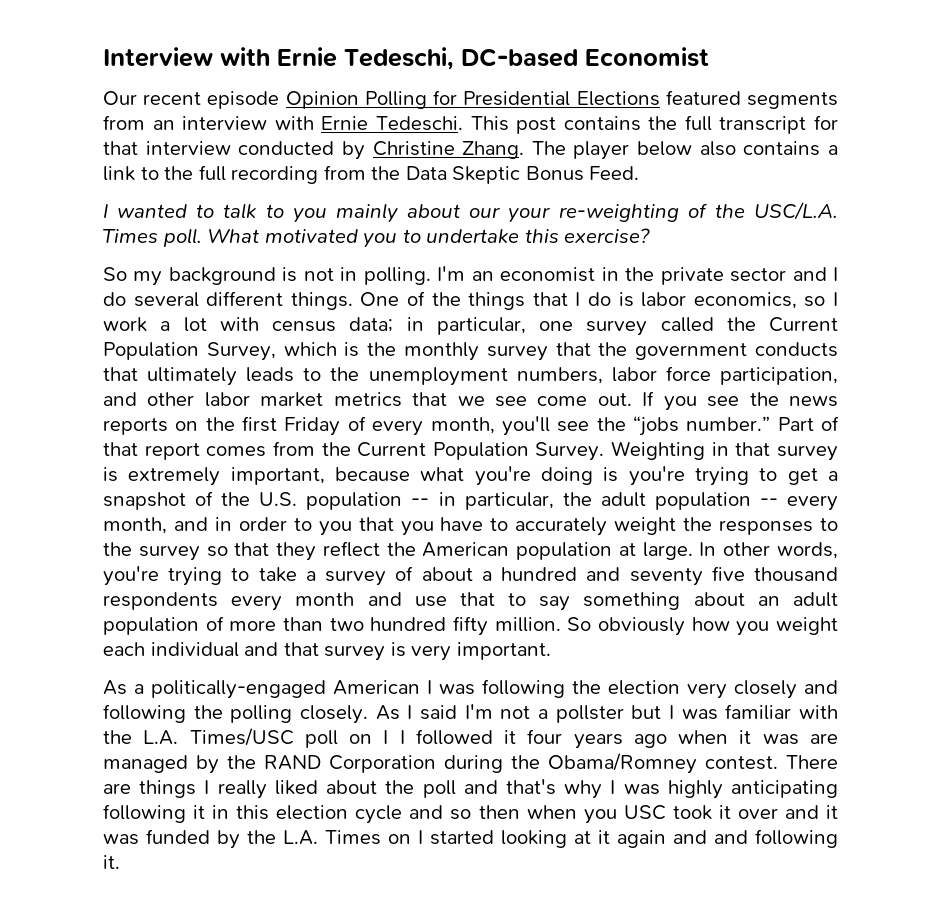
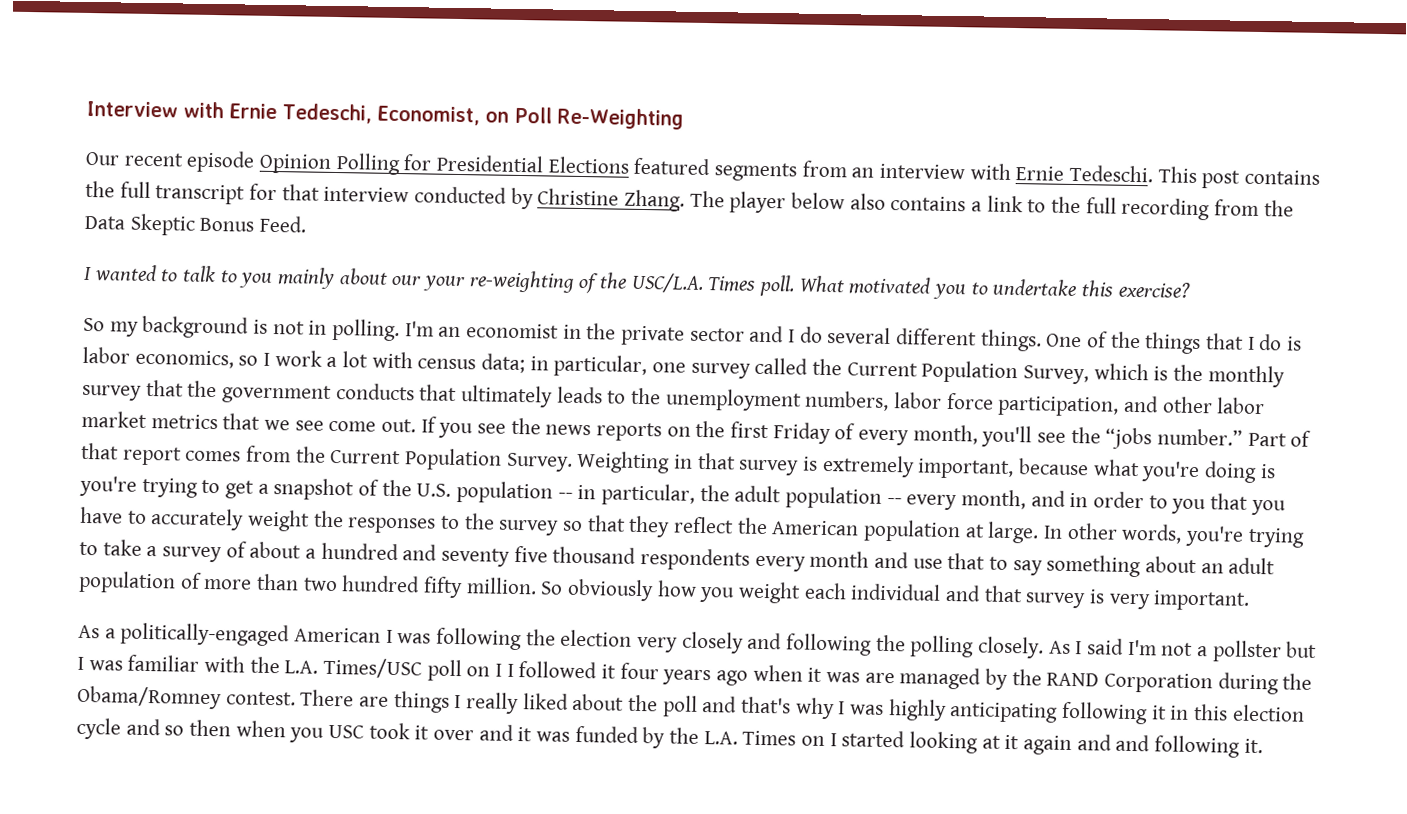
[461,47,709,67] DC-based Economist -> [376,105,684,130] Economist, on Poll Re-Weighting

